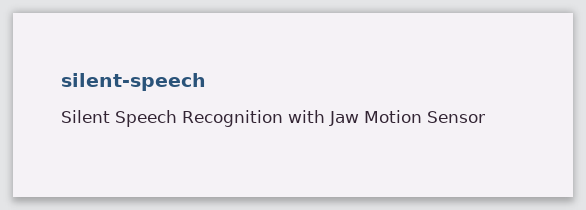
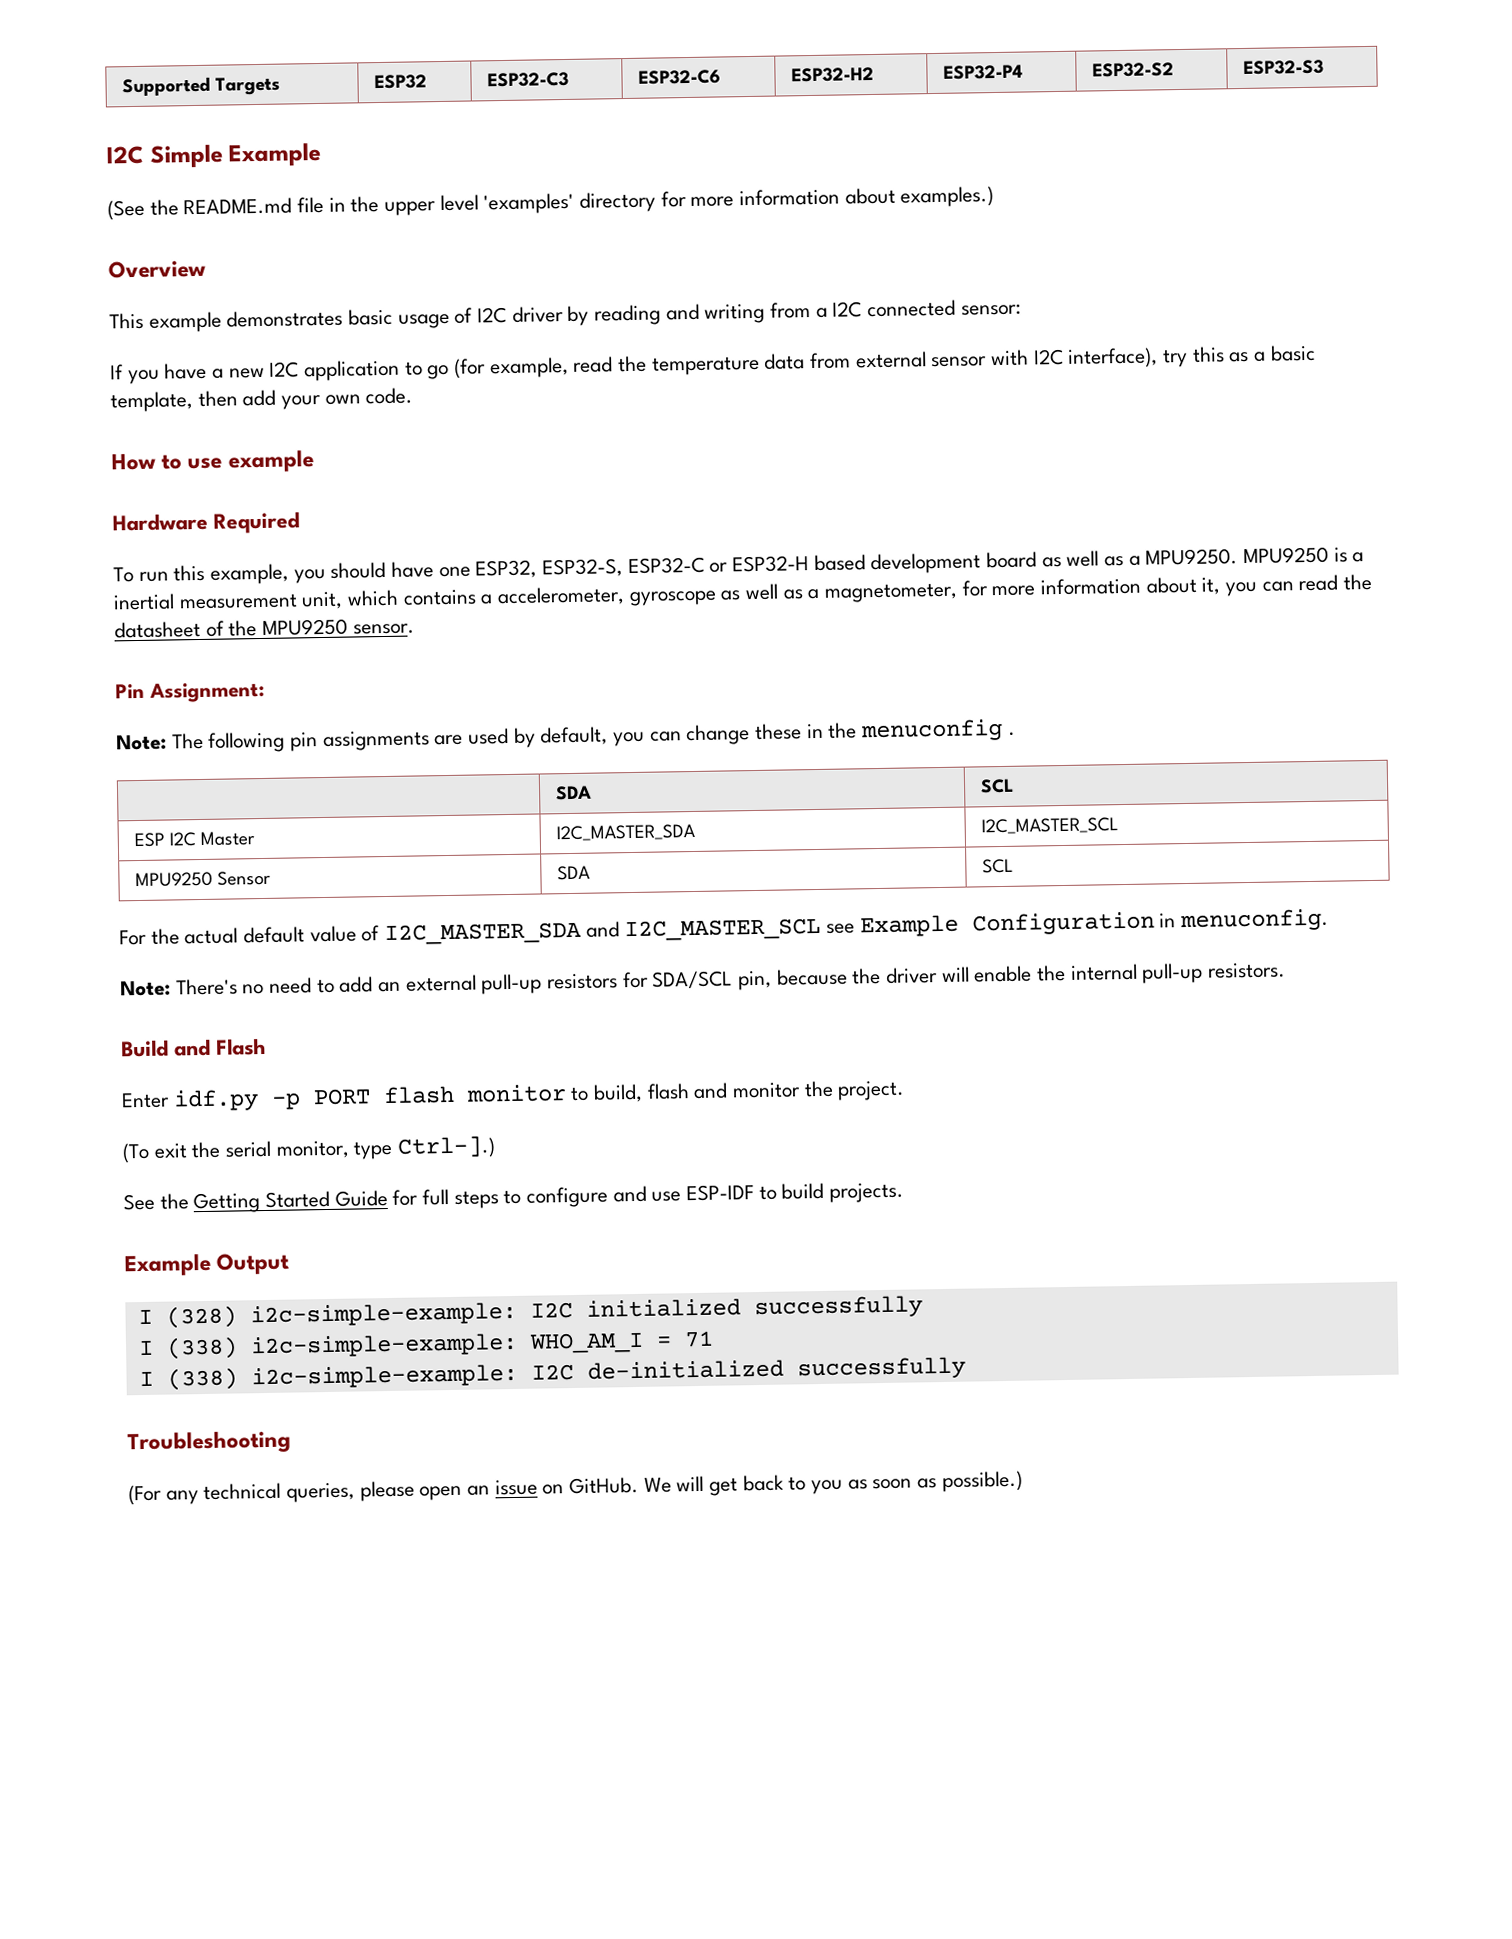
[61,73,206,91] [61,110,485,127] silent-speech // Silent Speech Recognition with Jaw Motion Sensor -> [121,76,280,97] [373,74,427,90] [486,71,569,88] [637,69,721,85] [790,66,874,83] [942,64,1023,80] [1091,62,1174,78] [1242,59,1324,75] [106,142,322,169] [107,186,995,221] [108,259,206,279] [109,299,1021,333] [110,344,1316,385] [110,387,414,413] [111,450,314,473] [112,511,300,534] [113,546,1365,585] [113,573,1373,611] [114,618,415,639] [115,681,265,703] [116,718,1016,753] [554,785,592,801] [979,778,1014,794] [133,831,255,848] [555,823,695,842] [980,817,1119,835] [134,870,271,888] [556,865,590,881] [981,858,1014,874] [119,908,1330,946] [120,962,1287,997] [121,1037,266,1058] [121,1080,906,1112] [122,1135,497,1164] [123,1182,905,1214] [124,1252,290,1277] [137,1295,923,1329] [137,1330,714,1360] [138,1356,966,1391] [127,1430,291,1456] [128,1470,1023,1506] Supported Targets | ESP32 | ESP32-C3 | ESP32-C6 | ESP32-H2 | ESP32-P4 | ESP32-S2 | ESP32-S3 // I2C Simple Example // (See the README.md file in the upper level 'examples' directory for more information about examples.) // Overview // This example demonstrates basic usage of I2C driver by reading and writing from a I2C connected sensor: // If you have a new I2C application to go (for example, read the temperature data from external sensor with I2C interface), try this as a basic template, then add your own code. // How to use example // Hardware Required // To run this example, you should have one ESP32, ESP32-S, ESP32-C or ESP32-H based development board as well as a MPU9250. MPU9250 is a inertial measurement unit, which contains a accelerometer, gyroscope as well as a magnetometer, for more information about it, you can read the datasheet of the MPU9250 sensor. // Pin Assignment: // Note: The following pin assignments are used by default, you can change these in the menuconfig . // | SDA | SCL // ESP I2C Master | I2C_MASTER_SDA | I2C_MASTER_SCL // MPU9250 Sensor | SDA | SCL // For the actual default value of I2C_MASTER_SDA and I2C_MASTER_SCL see Example Configuration in menuconfig. // Note: There's no need to add an external pull-up resistors for SDA/SCL pin, because the driver will enable the internal pull-up resistors. // Build and Flash // Enter idf.py -p PORT flash monitor to build, flash and monitor the project. // (To exit the serial monitor, type Ctrl-].) // See the Getting Started Guide for full steps to configure and use ESP-IDF to build projects. // Example Output // I (328) i2c-simple-example: I2C initialized successfully // I (338) i2c-simple-example: WHO_AM_I = 71 // I (338) i2c-simple-example: I2C de-initialized successfully // Troubleshooting // (For any technical queries, please open an issue on GitHub. We will get back to you as soon as possible.)

